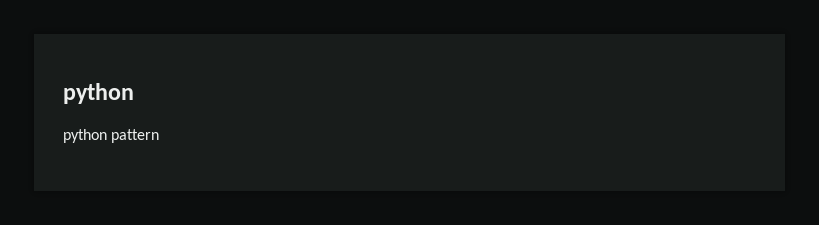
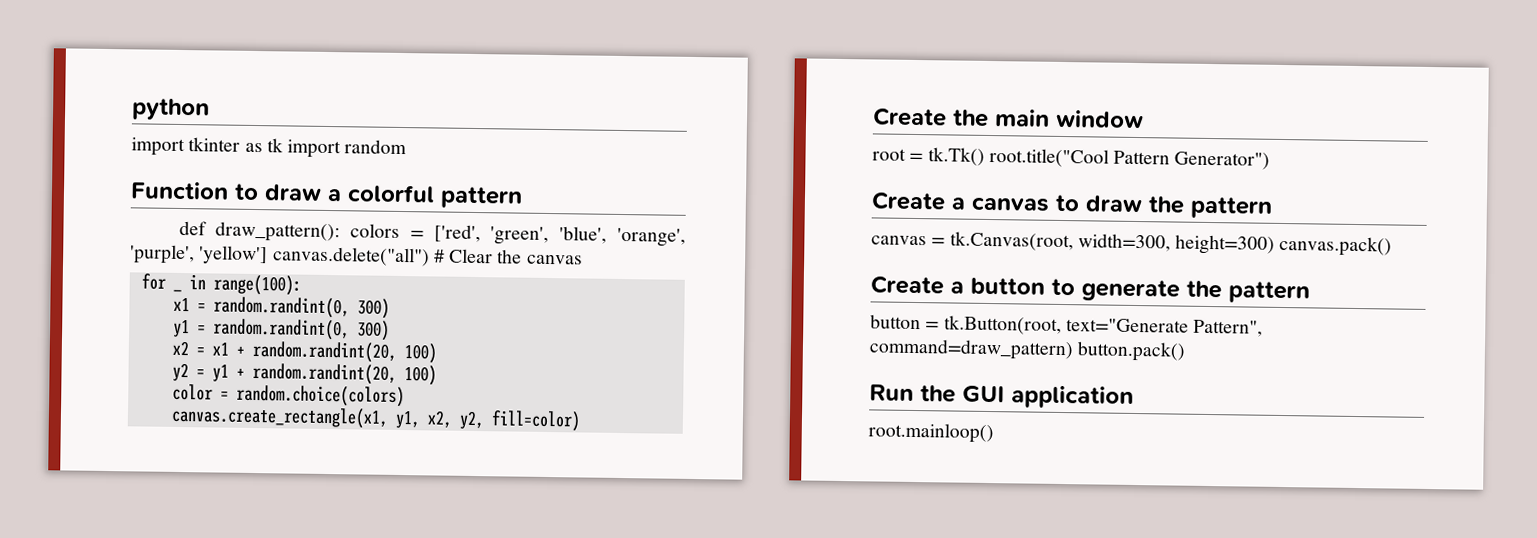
[63,129,160,143] python pattern -> [131,137,408,159] [130,181,523,209] [178,220,686,247] [130,244,583,267] [140,273,302,296] [172,296,390,319] [172,318,390,341] [171,340,437,364] [171,362,437,386] [171,383,405,408] [170,405,581,432] [872,107,1144,129] [872,147,1271,170] [871,191,1273,219] [871,231,1393,257] [870,275,1310,304] [870,314,1264,337] [869,338,1187,362] [869,384,1134,409] [868,422,994,444] import tkinter as tk import random // Function to draw a colorful pattern // def draw_pattern(): colors = ['red', 'green', 'blue', 'orange', 'purple', 'yellow'] canvas.delete("all") # Clear the canvas // for _ in range(100): // x1 = random.randint(0, 300) // y1 = random.randint(0, 300) // x2 = x1 + random.randint(20, 100) // y2 = y1 + random.randint(20, 100) // color = random.choice(colors) // canvas.create_rectangle(x1, y1, x2, y2, fill=color) // Create the main window // root = tk.Tk() root.title("Cool Pattern Generator") // Create a canvas to draw the pattern // canvas = tk.Canvas(root, width=300, height=300) canvas.pack() // Create a button to generate the pattern // button = tk.Button(root, text="Generate Pattern", command=draw_pattern) button.pack() // Run the GUI application // root.mainloop()

